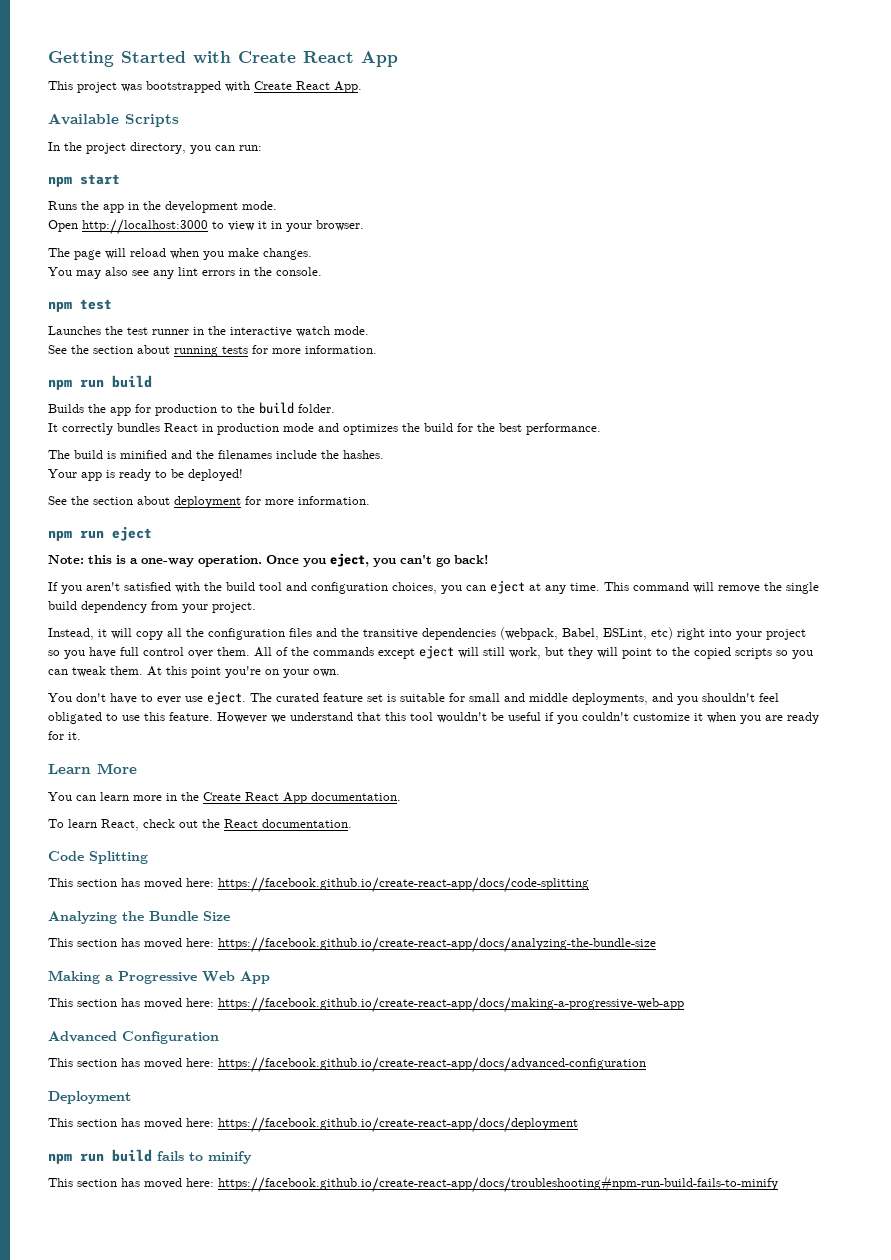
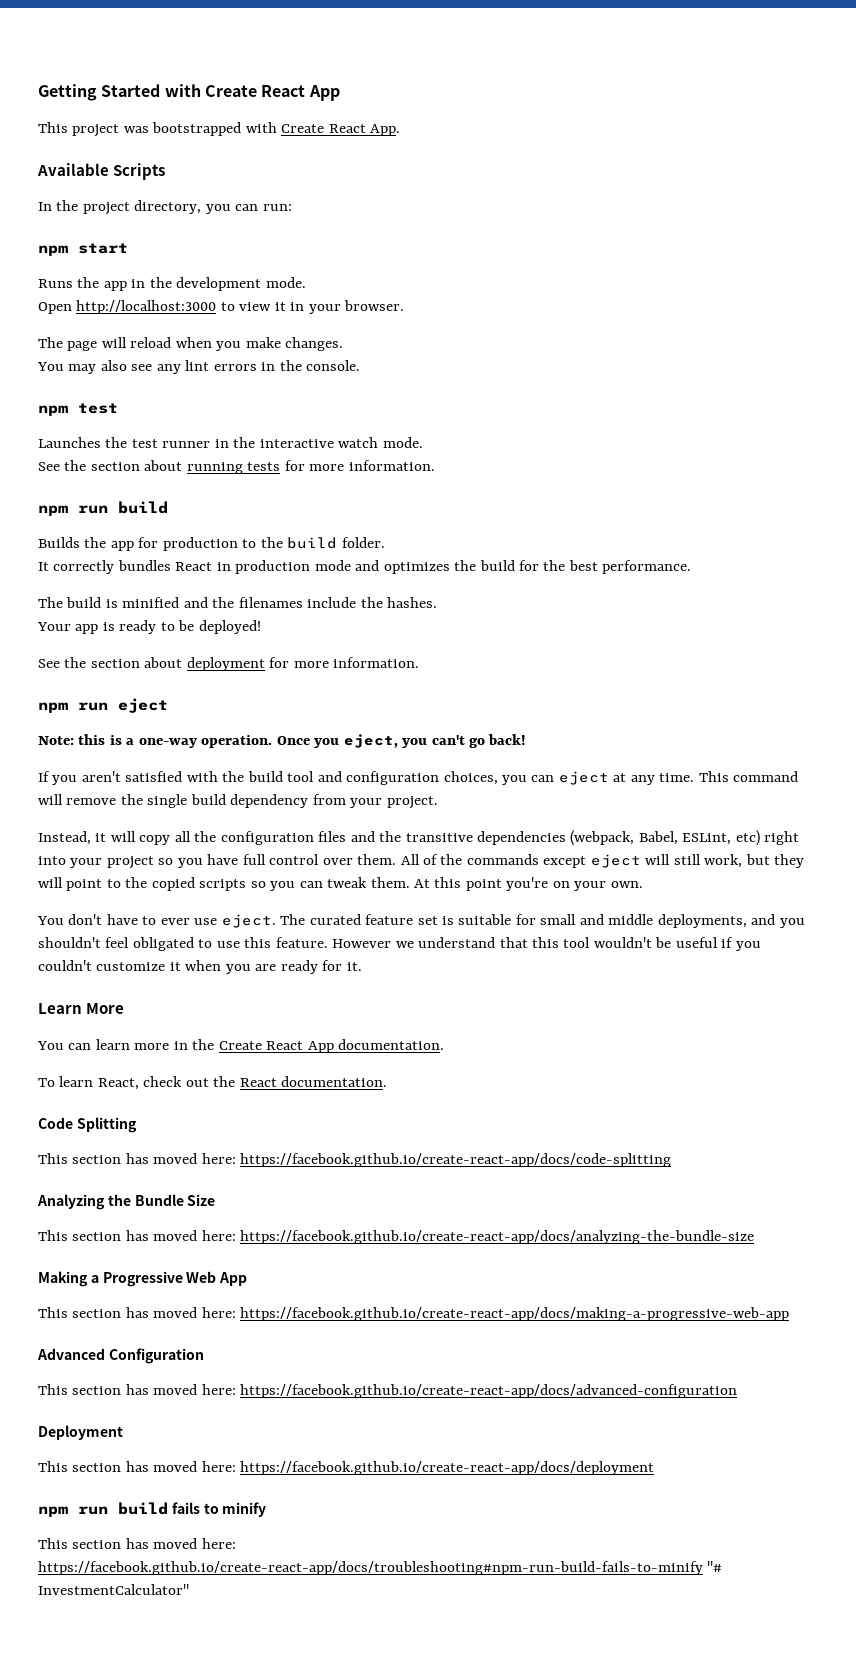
(778, 1184) none -> [707,1561,723,1572] [38,1584,189,1595] "# InvestmentCalculator"

